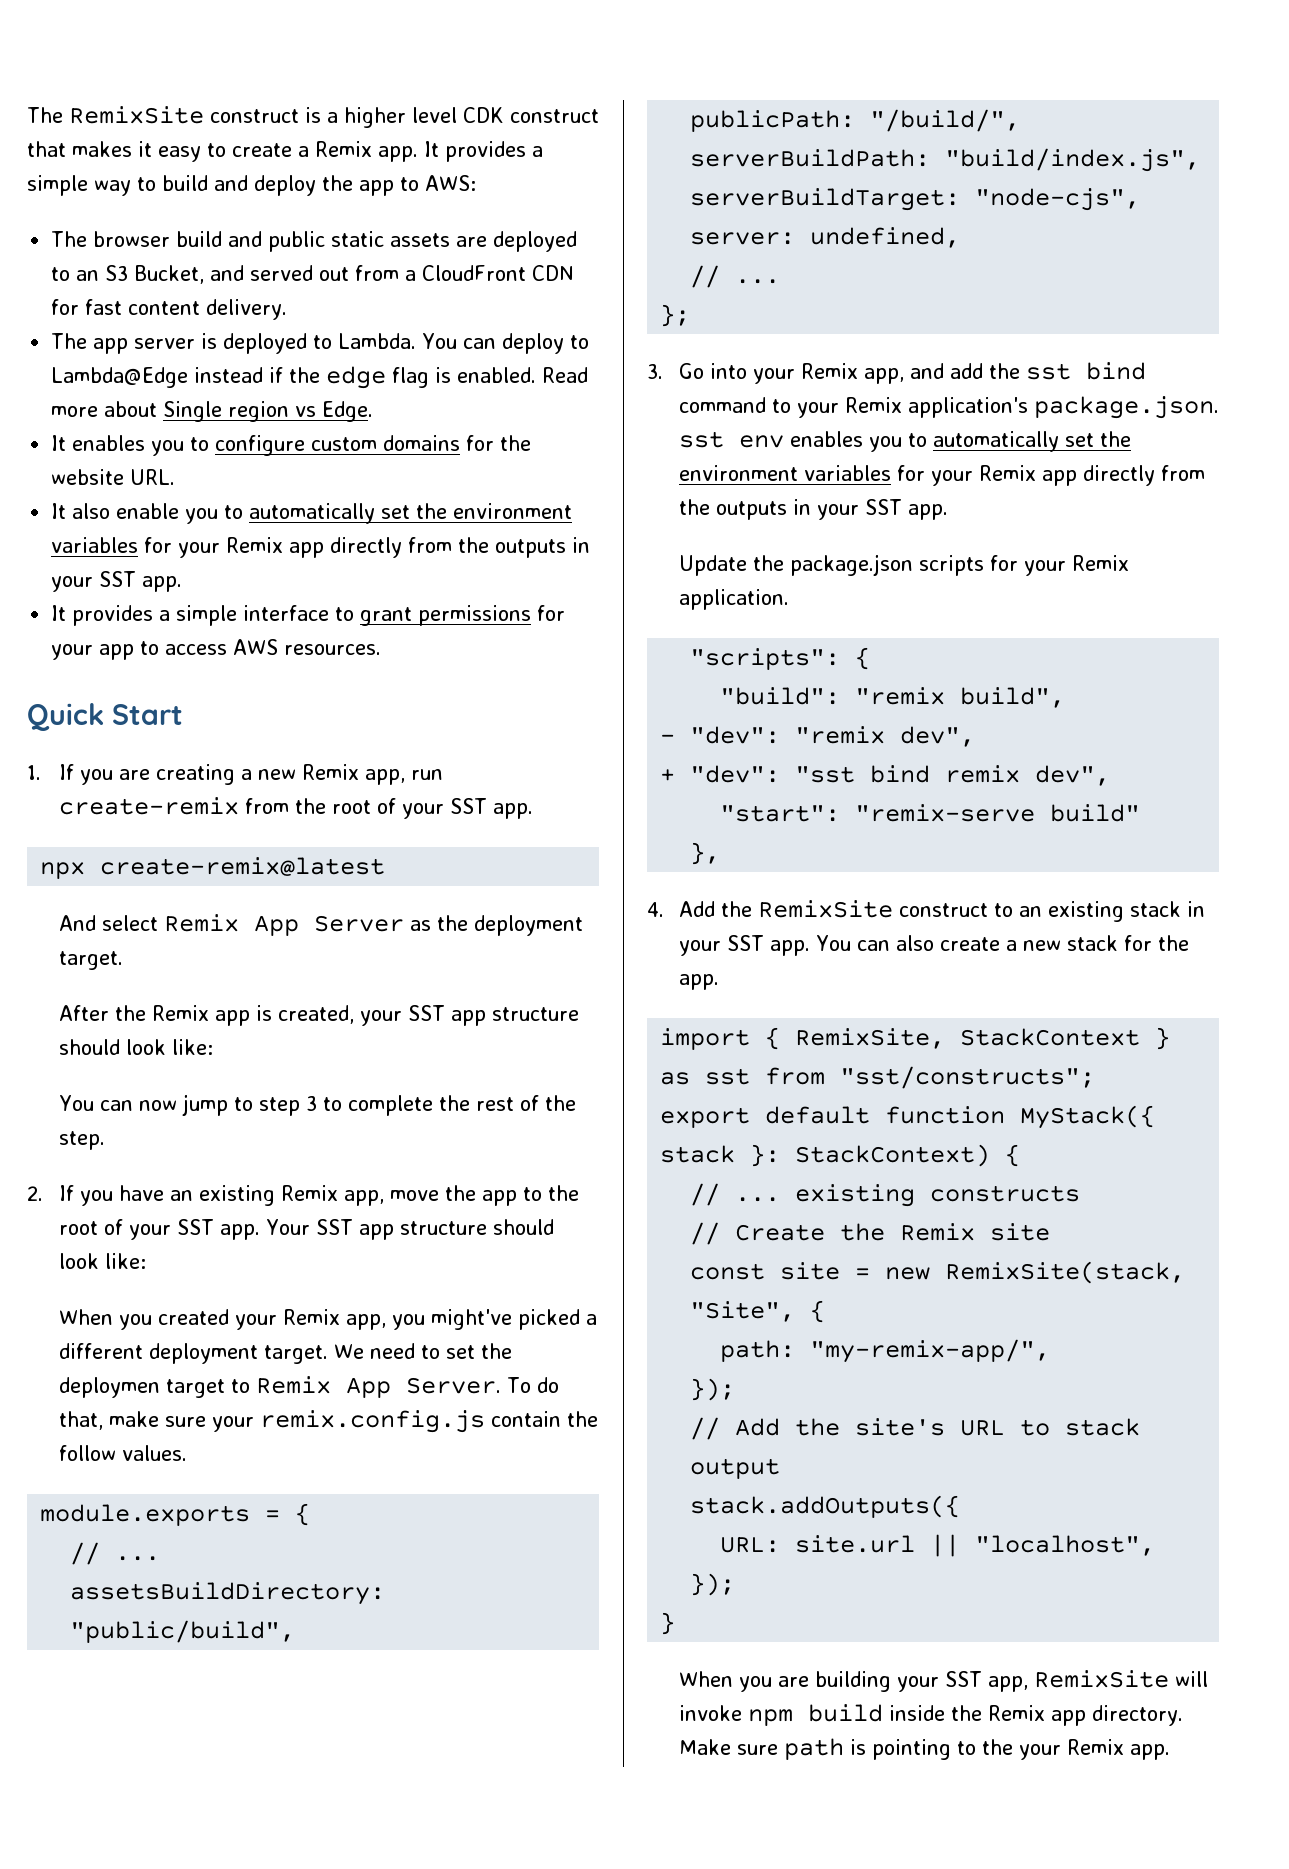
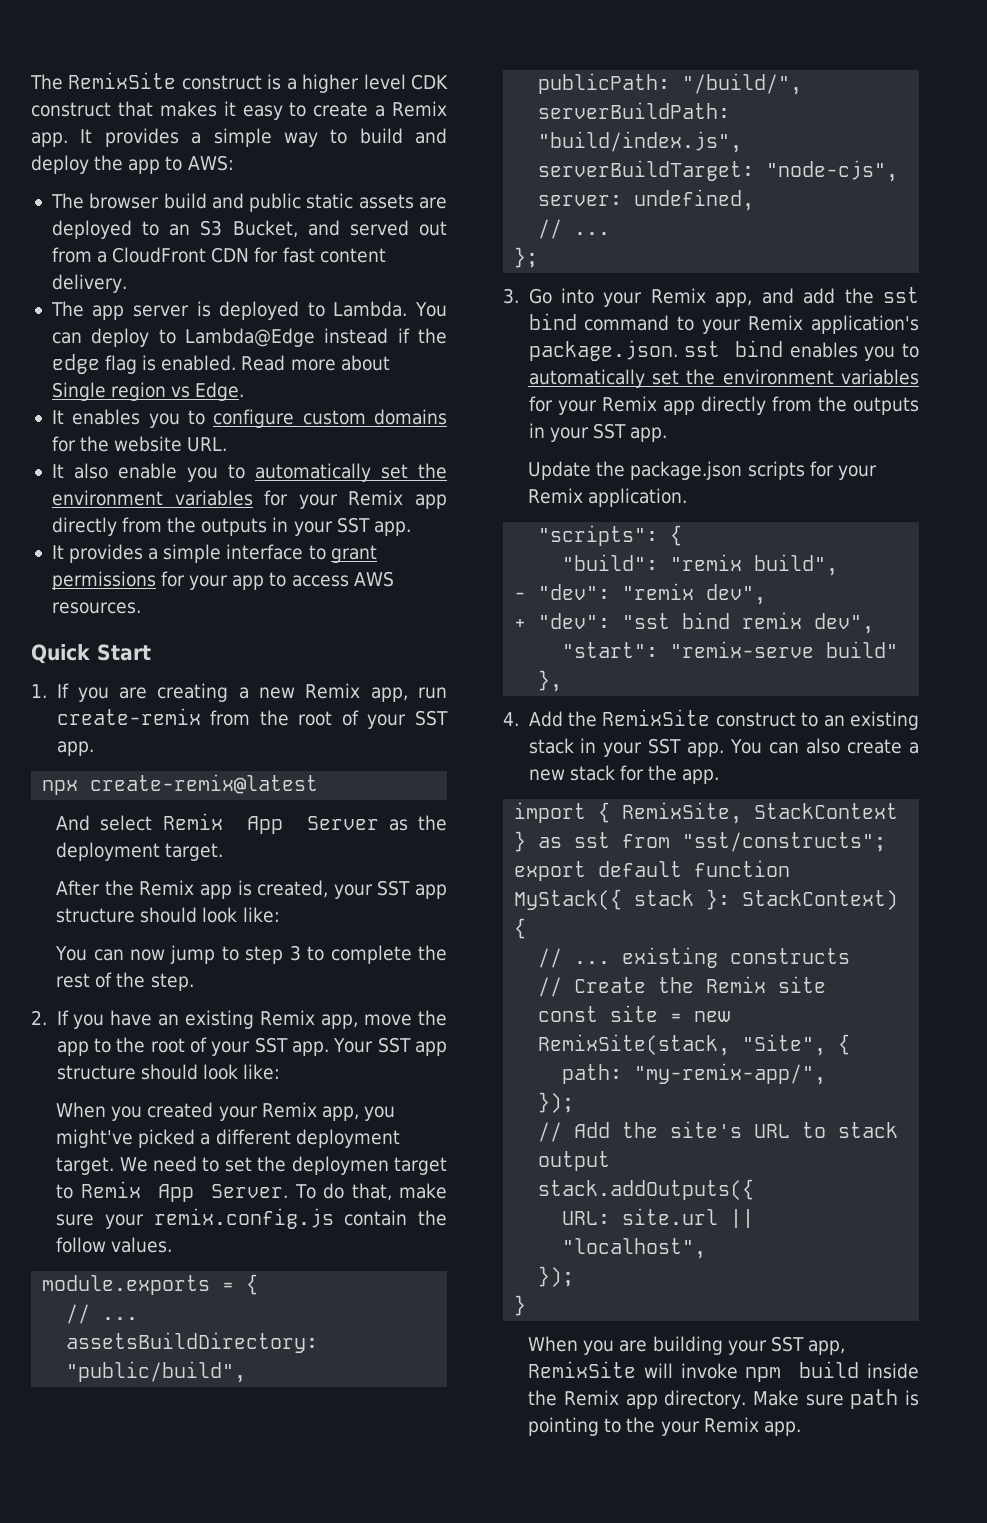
[738,435,784,448] env -> [735,340,784,357] bind

